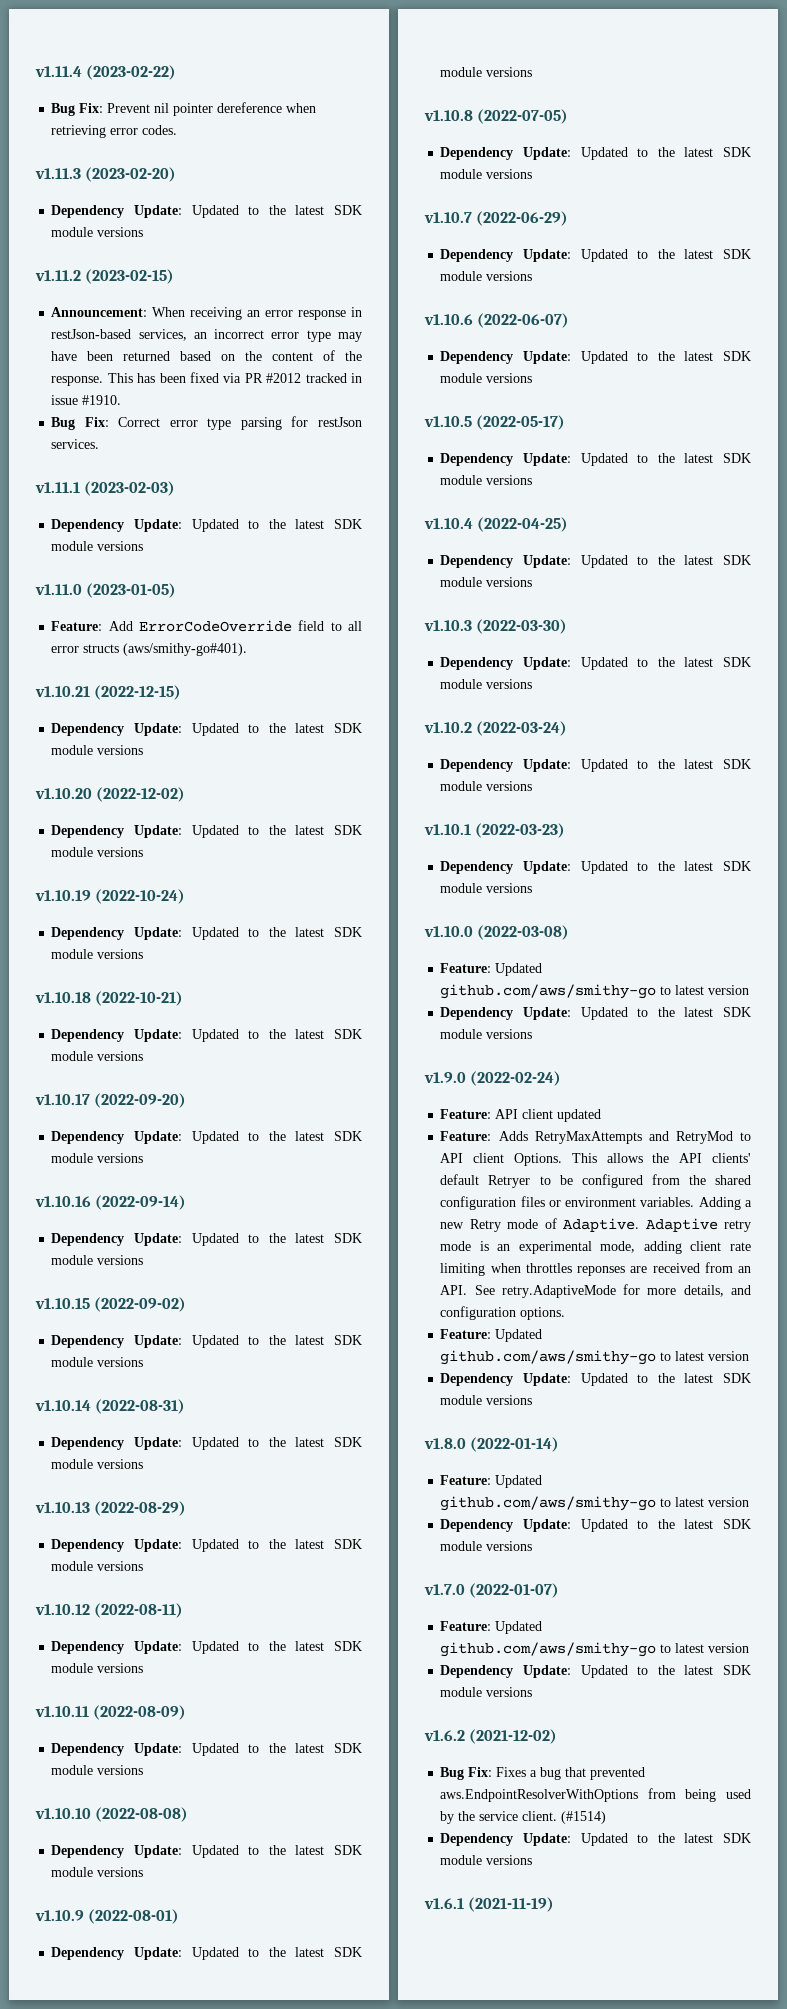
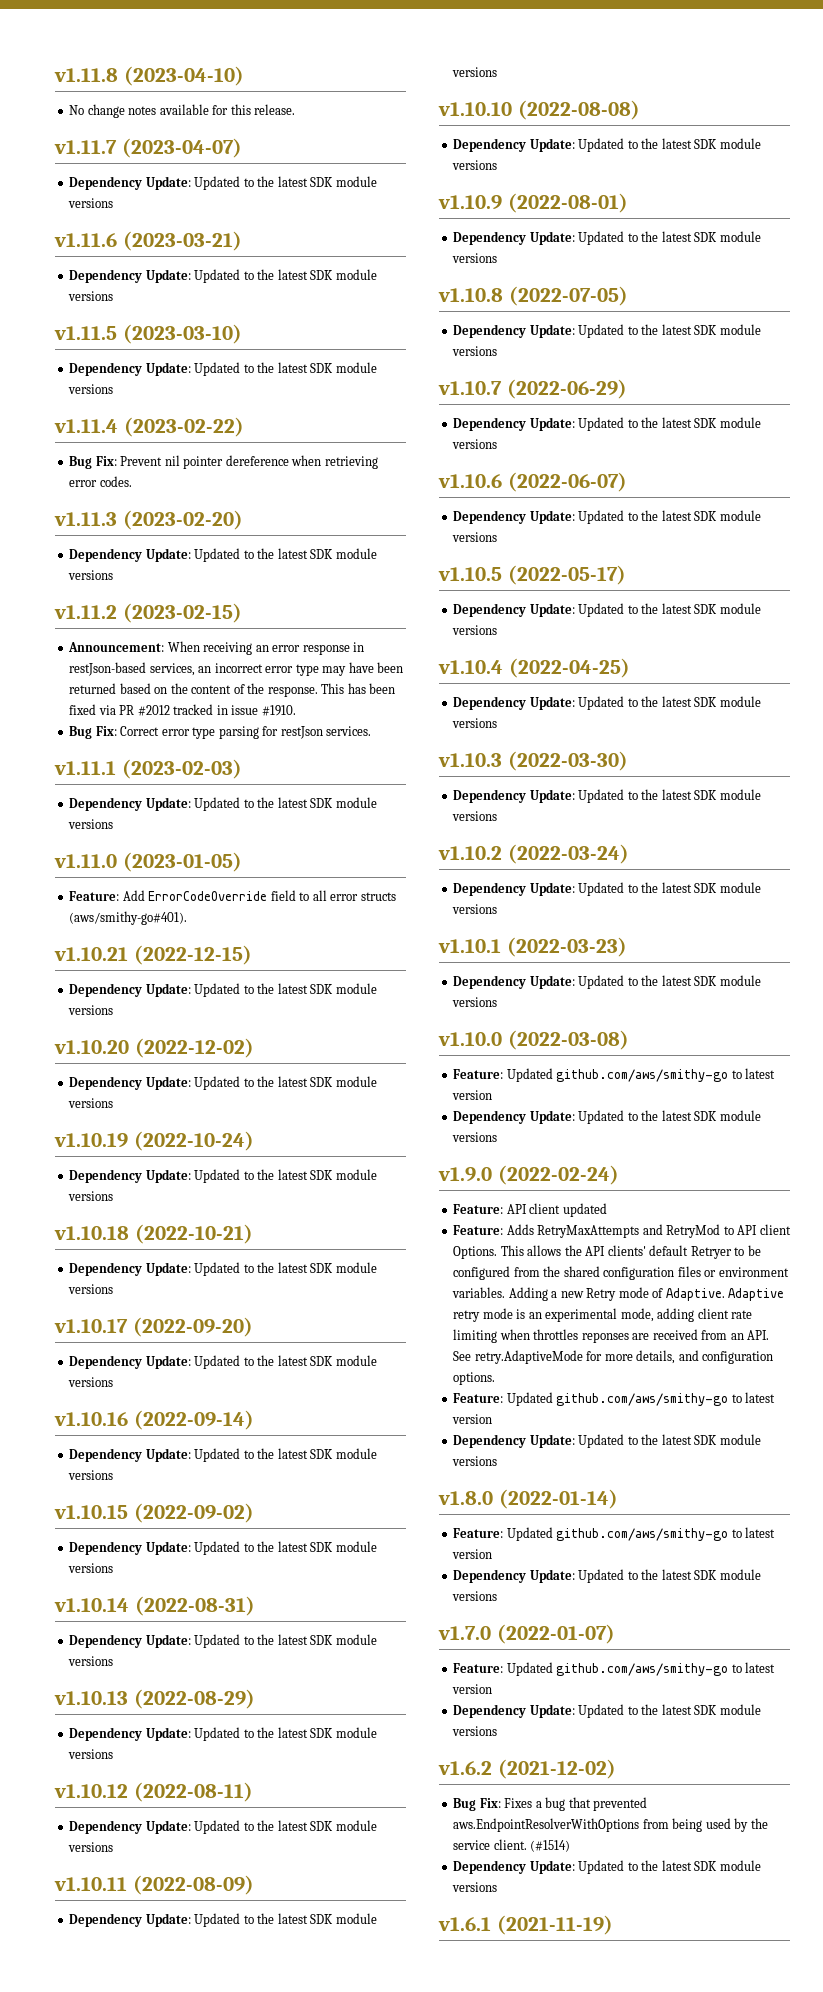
(35, 71) none -> [54,66,244,86] [69,104,296,118] [54,138,242,158] [69,176,377,190] [68,198,114,208] [54,231,242,251] [69,269,377,283] [68,291,114,301] [54,324,242,344] [69,362,377,376] [68,384,114,394] v1.11.8 (2023-04-10) // No change notes available for this release. // v1.11.7 (2023-04-07) // Dependency Update: Updated to the latest SDK module versions // v1.11.6 (2023-03-21) // Dependency Update: Updated to the latest SDK module versions // v1.11.5 (2023-03-10) // Dependency Update: Updated to the latest SDK module versions //

